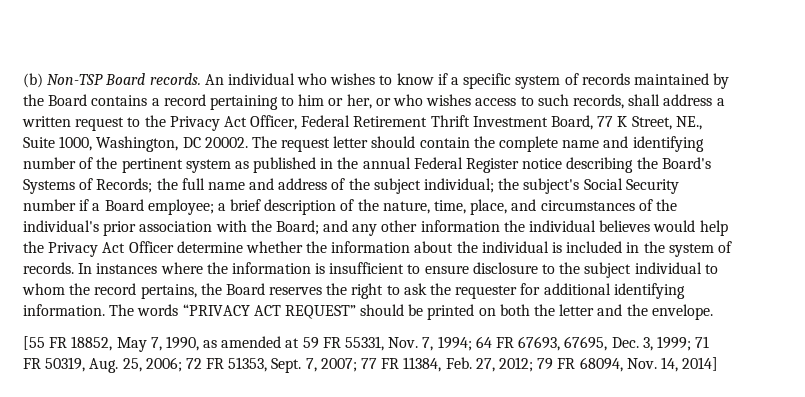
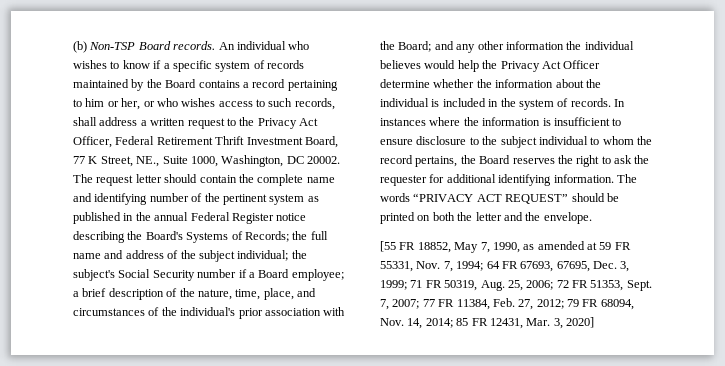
[682,357,719,371] 2014] -> [425,317,594,329] 2014; 85 FR 12431, Mar. 3, 2020]

